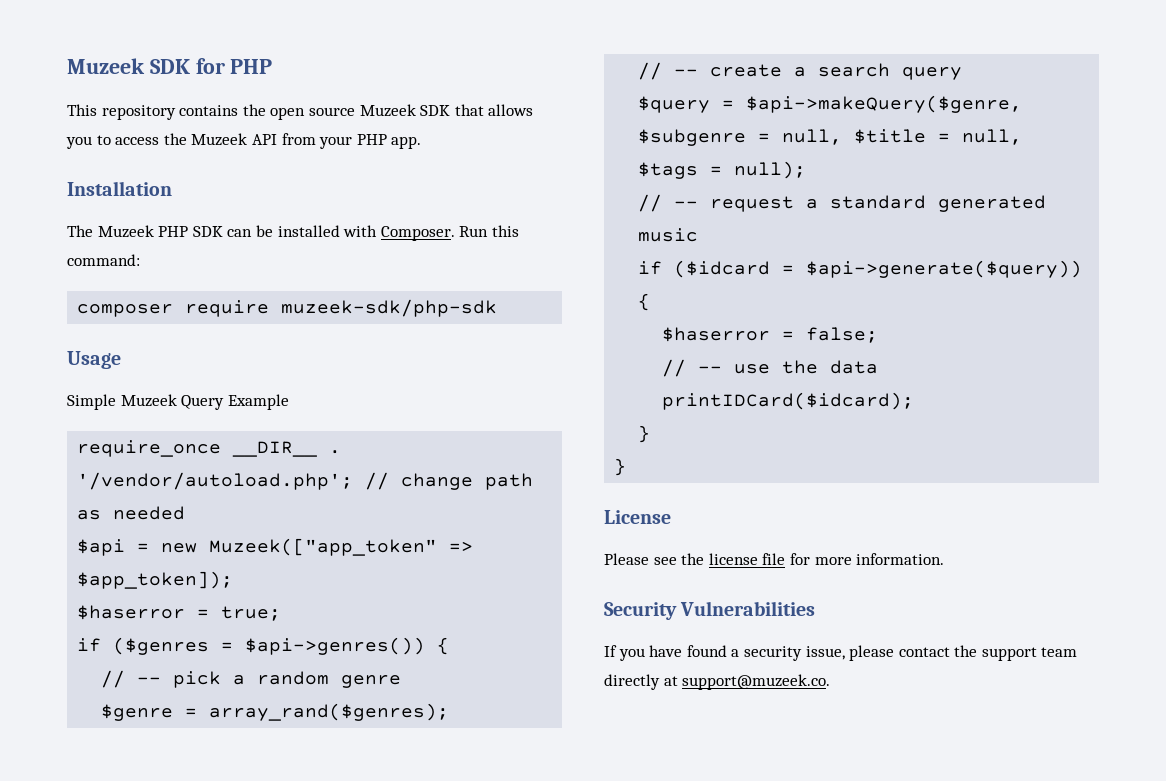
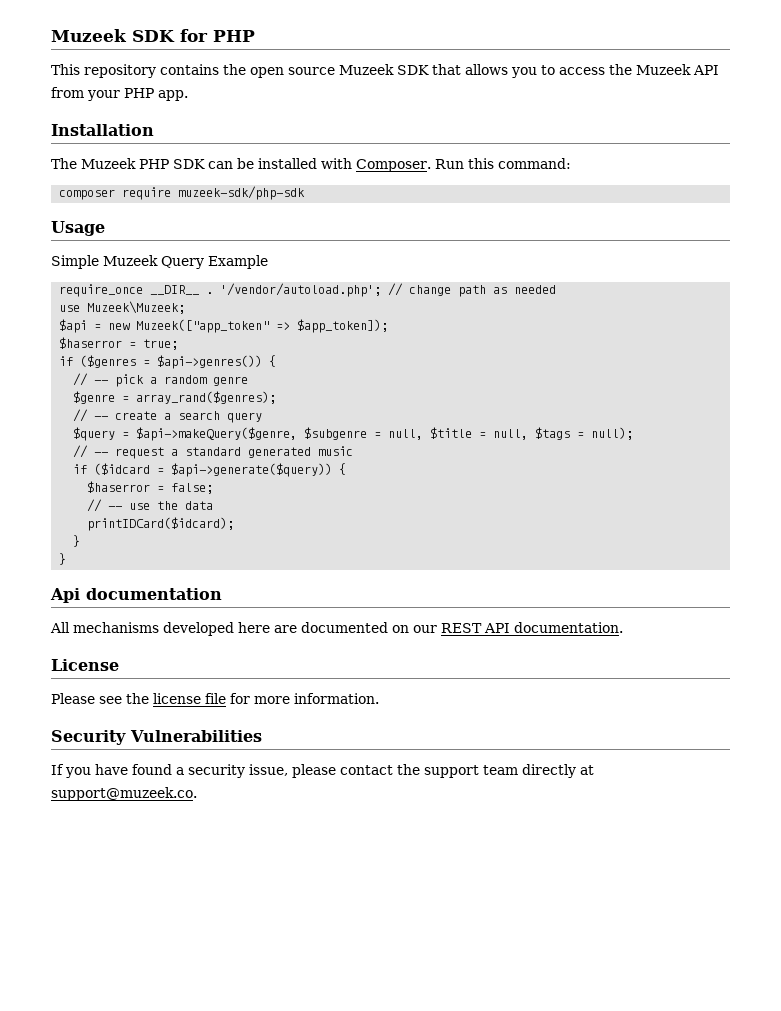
(186, 513) none -> [59,301,186,314] // use Muzeek\Muzeek;
(627, 467) none -> [50,588,222,603] [50,622,623,636] // Api documentation // All mechanisms developed here are documented on our REST API documentation.

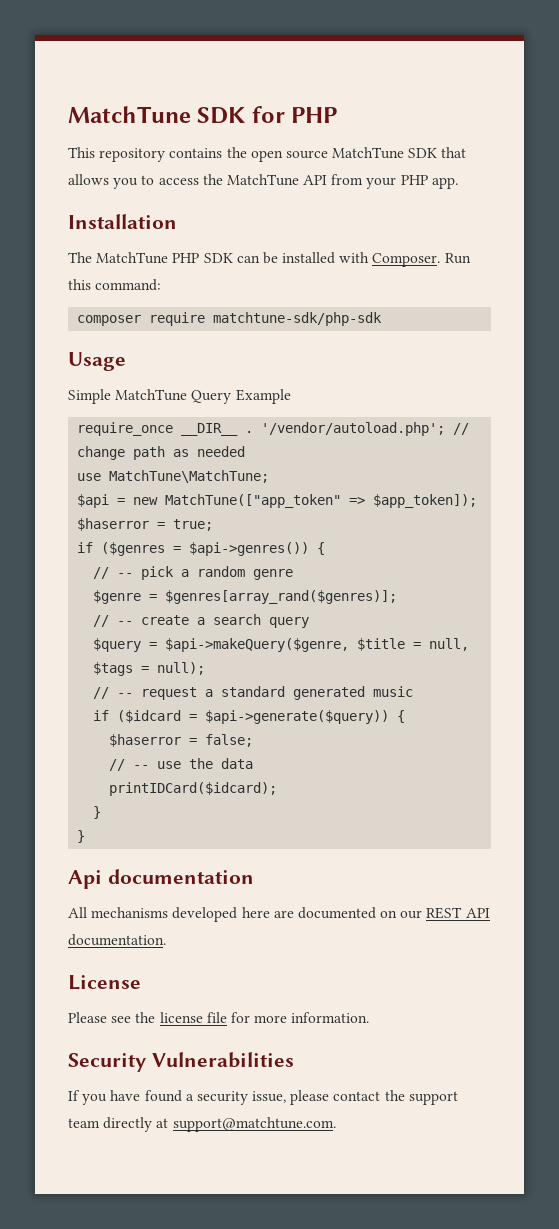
[51,29,127,42] Muzeek -> [68,106,191,123] MatchTune
[339,64,394,75] Muzeek -> [332,147,405,159] MatchTune
[636,64,691,75] Muzeek -> [226,174,299,186] MatchTune
[81,158,136,169] Muzeek -> [96,252,169,264] MatchTune
[178,186,306,200] muzeek-sdk/php-sdk -> [213,312,383,326] matchtune-sdk/php-sdk
[103,255,158,266] Muzeek -> [115,389,188,401] MatchTune
[87,301,186,314] Muzeek\Muzeek; -> [109,470,270,483] MatchTune\MatchTune;
[136,319,270,333] Muzeek(["app_token" -> [165,494,342,508] MatchTune(["app_token"
[136,391,277,404] array_rand($genres); -> [165,590,398,604] $genres[array_rand($genres)];
[304,427,424,440] $subgenre = null, -> (350, 645) none
[51,787,197,801] support@muzeek.co. -> [172,1117,336,1132] support@matchtune.com.

